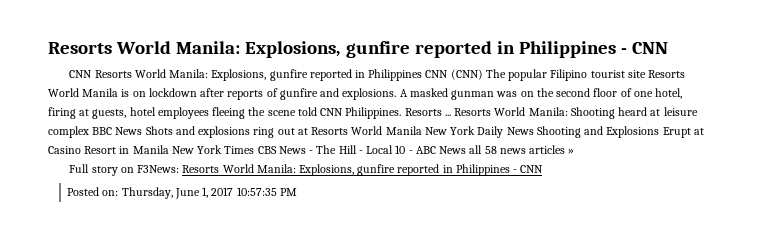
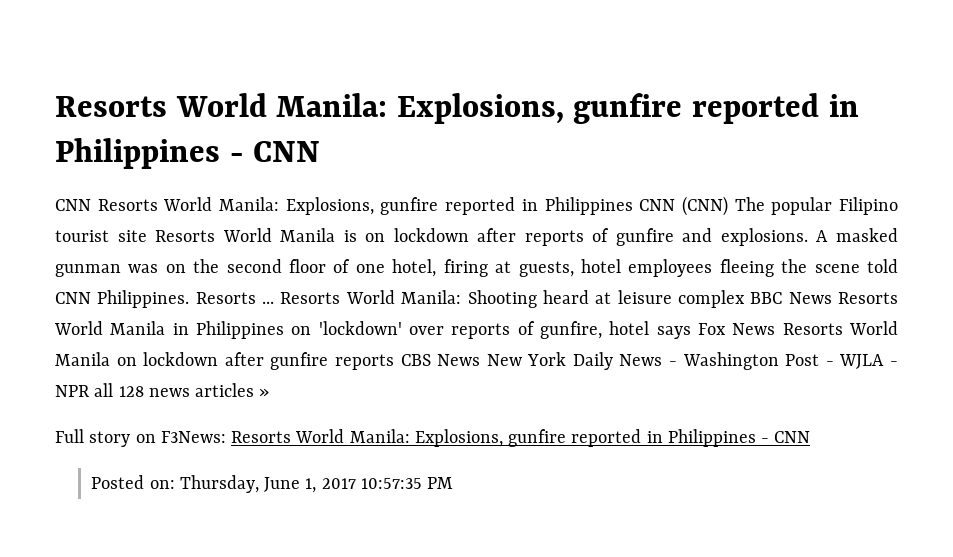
[145,126,704,138] [48,145,497,154] Shots and explosions ring out at Resorts World Manila New York Daily News Shooting and Explosions Erupt at Casino Resort in Manila New York Times CBS News - The Hill - Local 10 - ABC News all 58 -> [838,292,899,304] [54,321,899,339] [55,352,899,370] [55,383,144,397] Resorts World Manila in Philippines on 'lockdown' over reports of gunfire, hotel says Fox News Resorts World Manila on lockdown after gunfire reports CBS News New York Daily News - Washington Post - WJLA - NPR all 128

